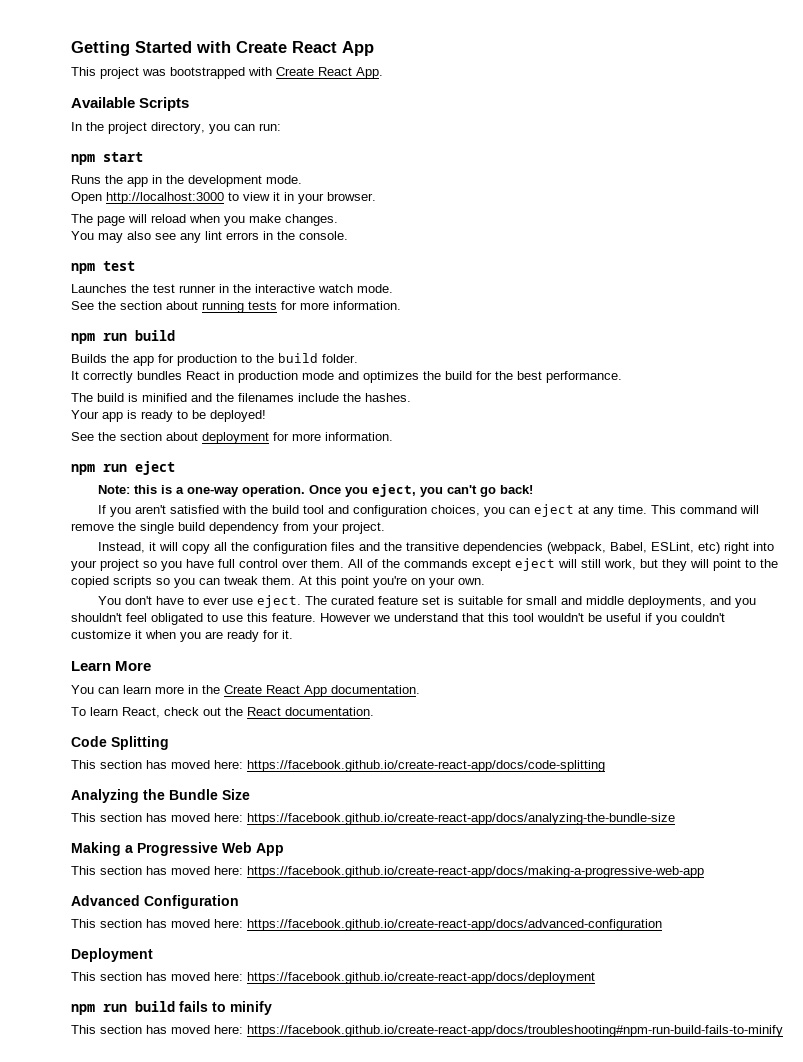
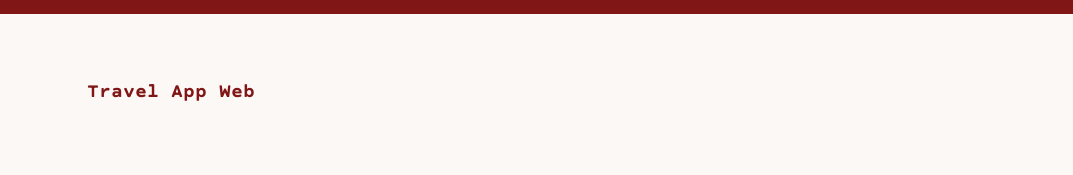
[71,41,374,56] [71,67,383,79] [71,97,190,111] [71,122,281,134] [71,152,143,165] [71,175,302,187] [71,192,376,204] [71,214,338,226] [71,231,348,243] [71,261,135,274] [71,284,393,293] [71,301,401,313] [71,330,175,344] [71,353,358,366] [71,371,622,383] [71,393,411,402] [71,410,266,422] [71,432,393,444] [71,461,175,475] [98,484,534,497] [98,504,760,517] [71,522,385,534] [98,542,775,554] [71,558,778,571] [71,576,485,588] [98,595,757,608] [71,613,725,625] [71,630,293,642] [71,661,152,671] [71,685,420,697] [71,707,374,718] [71,736,169,750] [71,760,605,772] [71,789,250,803] [71,813,675,825] [71,842,284,856] [71,866,704,878] [71,895,239,909] [71,919,662,931] [71,948,153,962] [71,972,595,984] [71,1001,272,1015] [71,1025,783,1037] Getting Started with Create React App // This project was bootstrapped with Create React App. // Available Scripts // In the project directory, you can run: // npm start // Runs the app in the development mode. // Open http://localhost:3000 to view it in your browser. // The page will reload when you make changes. // You may also see any lint errors in the console. // npm test // Launches the test runner in the interactive watch mode. // See the section about running tests for more information. // npm run build // Builds the app for production to the build folder. // It correctly bundles React in production mode and optimizes the build for the best performance. // The build is minified and the filenames include the hashes. // Your app is ready to be deployed! // See the section about deployment for more information. // npm run eject // Note: this is a one-way operation. Once you eject, you can't go back! // If you aren't satisfied with the build tool and configuration choices, you can eject at any time. This command will remove the single build dependency from your project. // Instead, it will copy all the configuration files and the transitive dependencies (webpack, Babel, ESLint, etc) right into your project so you have full control over them. All of the commands except eject will still work, but they will point to the copied scripts so you can tweak them. At this point you're on your own. // You don't have to ever use eject. The curated feature set is suitable for small and middle deployments, and you shouldn't feel obligated to use this feature. However we understand that this tool wouldn't be useful if you couldn't customize it when you are ready for it. // Learn More // You can learn more in the Create React App documentation. // To learn React, check out the React documentation. // Code Splitting // This section has moved here: https://facebook.github.io/create-react-app/docs/code-splitting // Analyzing the Bundle Size // This section has moved here: https://facebook.github.io/create-react-app/docs/analyzing-the-bundle-size // Making a Progressive Web App // This section has moved here: https://facebook.github.io/create-react-app/docs/making-a-progressive-web-app // Advanced Configuration // This section has moved here: https://facebook.github.io/create-react-app/docs/advanced-configuration // Deployment // This section has moved here: https://facebook.github.io/create-react-app/docs/deployment // npm run build fails to minify // This section has moved here: https://facebook.github.io/create-react-app/docs/troubleshooting#npm-run-build-fails-to-minify -> [87,84,255,101] Travel App Web

